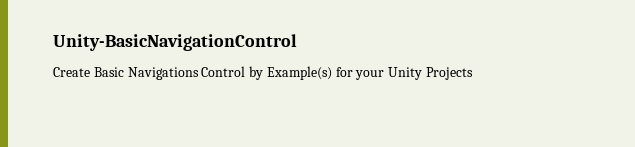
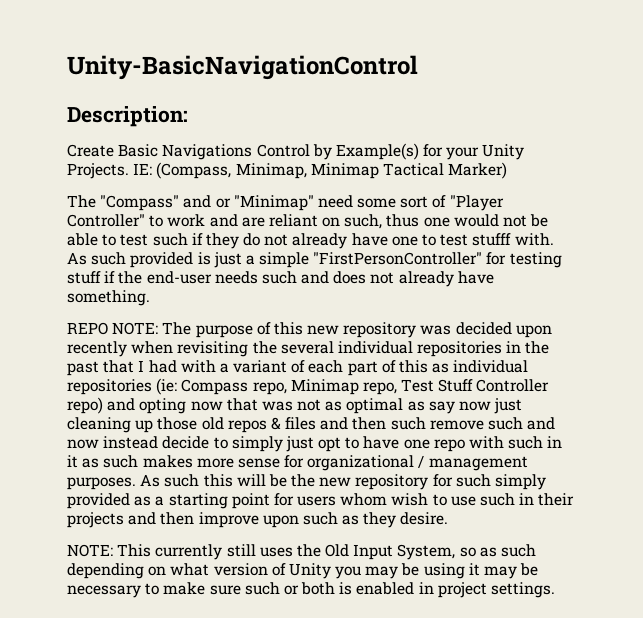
(297, 42) none -> [67,106,188,127] // Description:
[426,67,474,80] Projects -> [67,162,508,179] [67,195,504,211] [67,214,549,229] [67,233,554,249] [67,252,562,268] [67,271,494,287] [67,290,150,306] [67,322,552,338] [67,341,550,357] [67,360,529,376] [67,378,550,395] [67,397,523,414] [67,417,556,433] [67,436,563,452] [67,455,528,471] [67,474,547,490] [67,493,575,509] [67,512,449,528] [67,544,537,560] [67,563,539,579] [67,582,556,598] Projects. IE: (Compass, Minimap, Minimap Tactical Marker) // The "Compass" and or "Minimap" need some sort of "Player Controller" to work and are reliant on such, thus one would not be able to test such if they do not already have one to test stufff with. As such provided is just a simple "FirstPersonController" for testing stuff if the end-user needs such and does not already have something. // REPO NOTE: The purpose of this new repository was decided upon recently when revisiting the several individual repositories in the past that I had with a variant of each part of this as individual repositories (ie: Compass repo, Minimap repo, Test Stuff Controller repo) and opting now that was not as optimal as say now just cleaning up those old repos & files and then such remove such and now instead decide to simply just opt to have one repo with such in it as such makes more sense for organizational / management purposes. As such this will be the new repository for such simply provided as a starting point for users whom wish to use such in their projects and then improve upon such as they desire. // NOTE: This currently still uses the Old Input System, so as such depending on what version of Unity you may be using it may be necessary to make sure such or both is enabled in project settings.

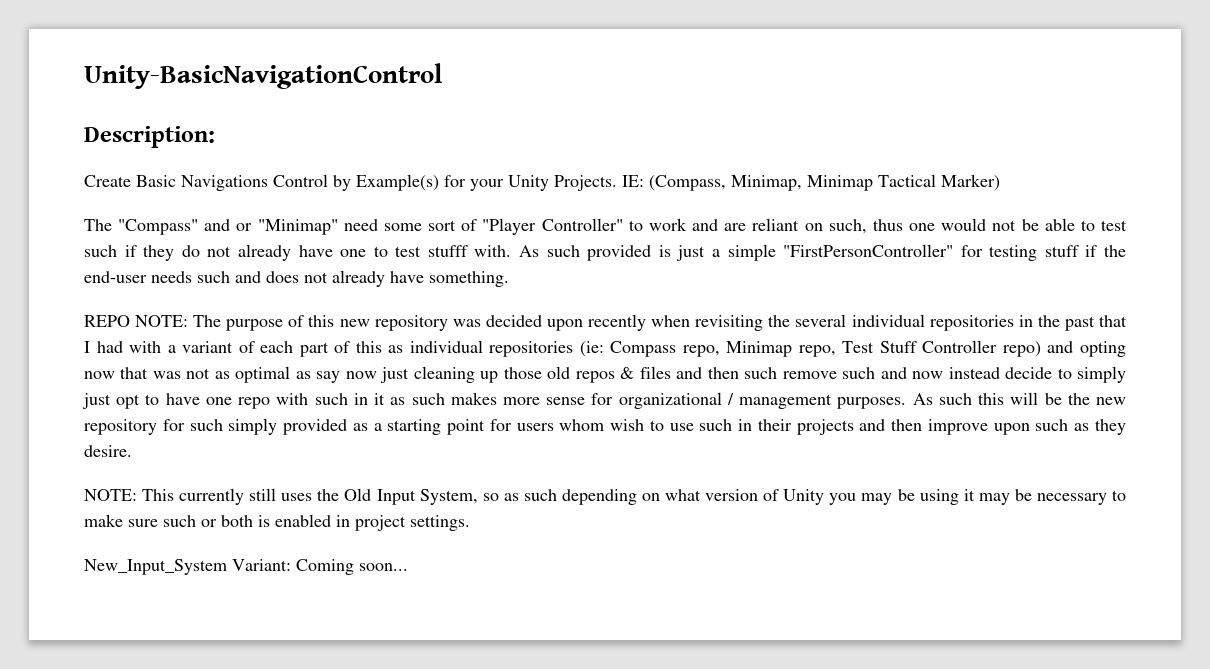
(556, 590) none -> [84,559,408,575] // New_Input_System Variant: Coming soon...

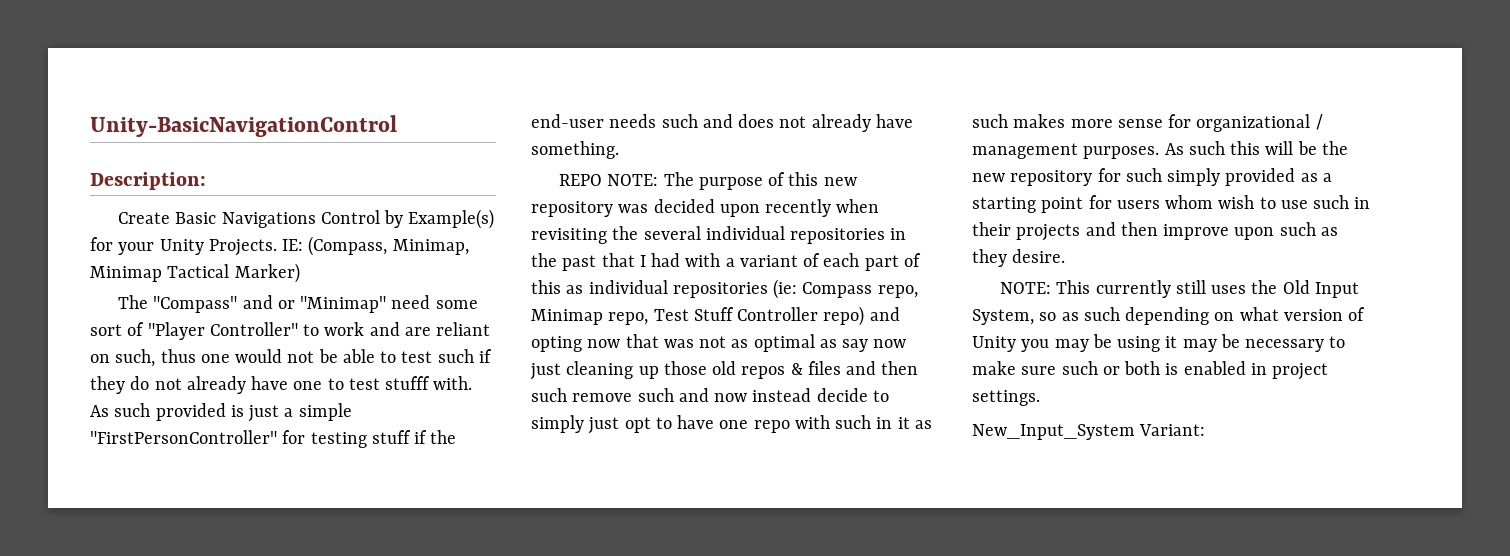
[296,559,408,575] Coming soon... -> (1206, 430) none

